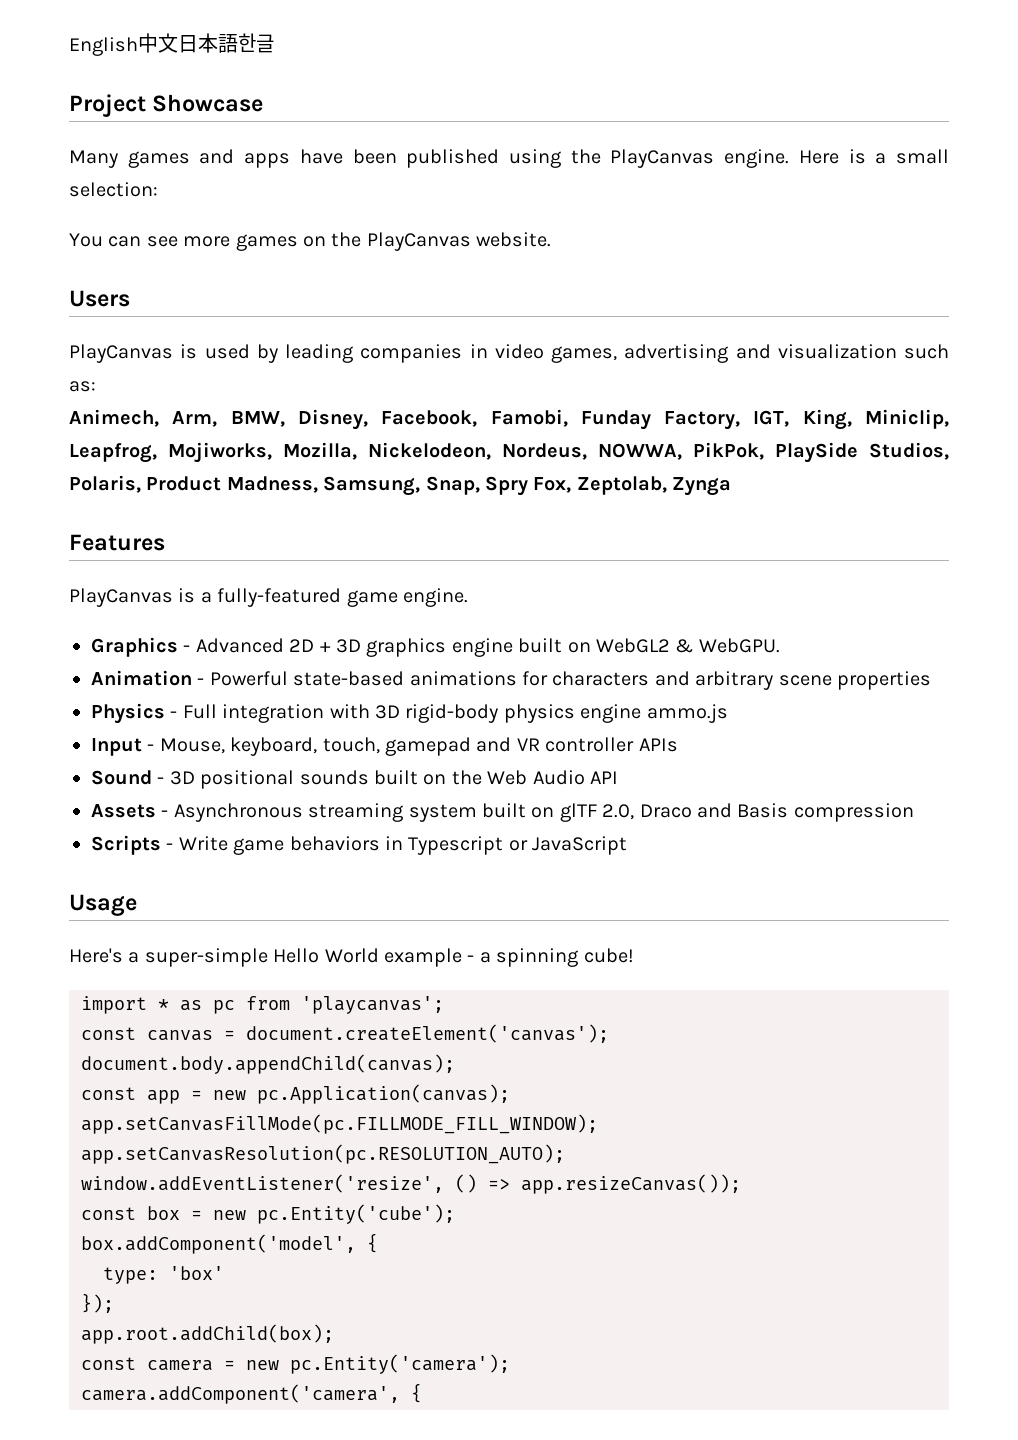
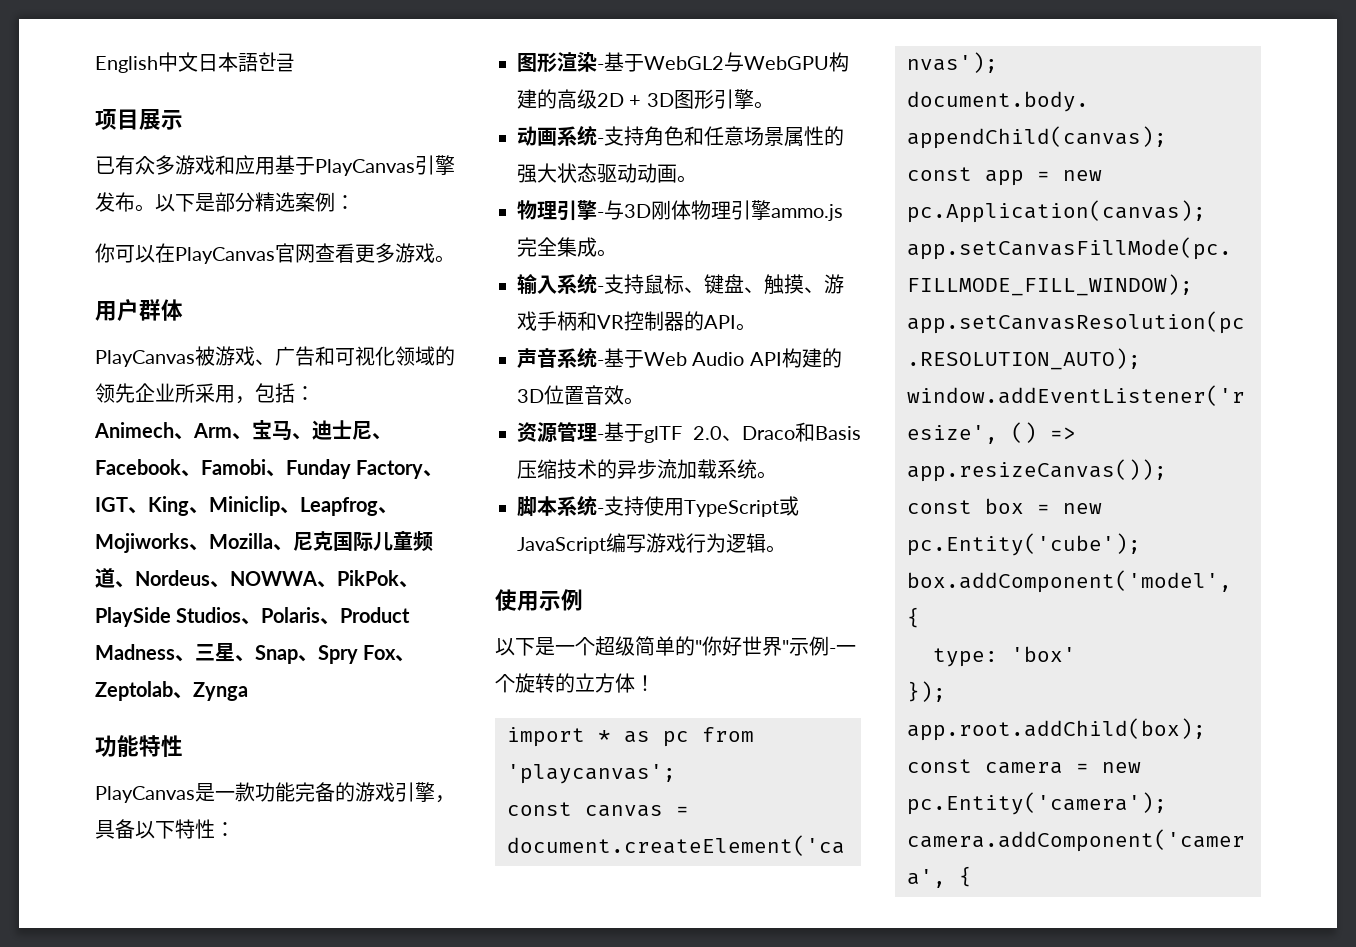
[69,94,264,117] [69,149,949,168] [69,182,158,197] [69,232,552,251] [69,290,130,307] [69,344,949,363] [69,381,96,392] [69,409,949,430] [69,442,949,463] [69,475,667,496] Project Showcase // Many games and apps have been published using the PlayCanvas engine. Here is a small selection: // You can see more games on the PlayCanvas website. // Users // PlayCanvas is used by leading companies in video games, advertising and visualization such as: // Animech, Arm, BMW, Disney, Facebook, Famobi, Funday Factory, IGT, King, Miniclip, Leapfrog, Mojiworks, Mozilla, Nickelodeon, Nordeus, NOWWA, PikPok, PlaySide Studios, Polaris, Product Madness, Samsung, Snap, Spry Fox, Zeptolab, -> [95,109,183,130] [95,155,455,176] [95,192,355,212] [95,243,455,264] [95,299,183,321] [95,346,455,367] [95,383,315,404] [94,420,392,441] [95,459,444,479] [95,496,398,516] [95,531,433,553] [95,568,419,588] [95,607,411,627] [95,643,416,664] [95,681,193,701] 项目展示 // 已有众多游戏和应用基于PlayCanvas引擎发布。以下是部分精选案例： // 你可以在PlayCanvas官网查看更多游戏。 // 用户群体 // PlayCanvas被游戏、广告和可视化领域的领先企业所采用，包括： // Animech、Arm、宝马、迪士尼、Facebook、Famobi、Funday Factory、IGT、King、Miniclip、Leapfrog、Mojiworks、Mozilla、尼克国际儿童频道、Nordeus、NOWWA、PikPok、PlaySide Studios、Polaris、Product Madness、三星、Snap、Spry Fox、Zeptolab、
[69,534,165,551] [69,588,468,607] [91,637,780,657] [91,670,931,690] [91,703,728,724] [91,737,678,756] [91,770,618,789] [91,803,914,822] [91,835,628,855] [69,894,137,916] [69,948,634,967] Features // PlayCanvas is a fully-featured game engine. // Graphics - Advanced 2D + 3D graphics engine built on WebGL2 & WebGPU. // Animation - Powerful state-based animations for characters and arbitrary scene properties // Physics - Full integration with 3D rigid-body physics engine ammo.js // Input - Mouse, keyboard, touch, gamepad and VR controller APIs // Sound - 3D positional sounds built on the Web Audio API // Assets - Asynchronous streaming system built on glTF 2.0, Draco and Basis compression // Scripts - Write game behaviors in Typescript or JavaScript // Usage // Here's a super-simple Hello World example - a spinning cube! -> [95,735,183,757] [95,782,455,803] [95,819,235,839] [517,52,849,73] [517,89,774,109] [517,125,844,147] [517,163,697,183] [517,200,843,221] [517,237,617,257] [517,273,844,295] [517,311,756,331] [517,347,842,368] [517,385,644,405] [517,422,861,443] [517,459,777,479] [517,495,799,517] [517,533,786,554] [495,589,583,611] [495,636,856,656] [495,673,655,693] 功能特性 // PlayCanvas是一款功能完备的游戏引擎，具备以下特性： // 图形渲染-基于WebGL2与WebGPU构建的高级2D + 3D图形引擎。 // 动画系统-支持角色和任意场景属性的强大状态驱动动画。 // 物理引擎-与3D刚体物理引擎ammo.js完全集成。 // 输入系统-支持鼠标、键盘、触摸、游戏手柄和VR控制器的API。 // 声音系统-基于Web Audio API构建的3D位置音效。 // 资源管理-基于glTF 2.0、Draco和Basis压缩技术的异步流加载系统。 // 脚本系统-支持使用TypeScript或JavaScript编写游戏行为逻辑。 // 使用示例 // 以下是一个超级简单的"你好世界"示例-一个旋转的立方体！

